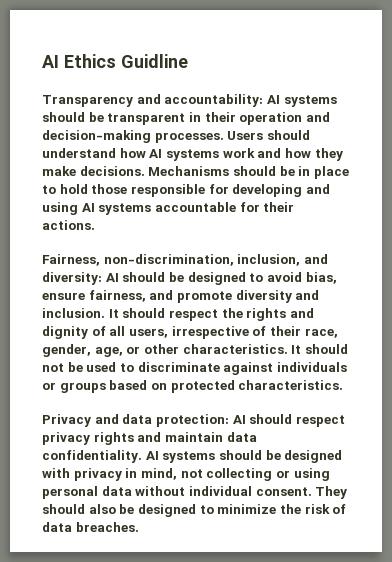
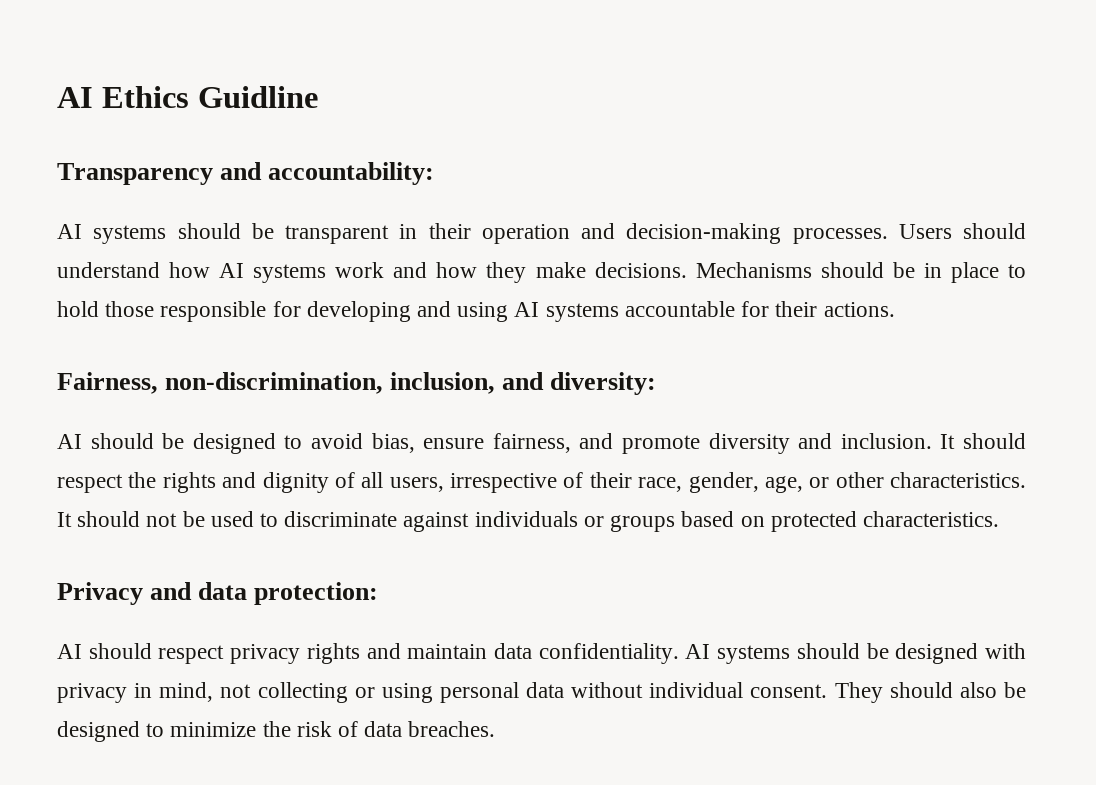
(264, 100) none -> (435, 173) //
(102, 278) none -> (657, 383) //
(229, 420) none -> (379, 593) //

